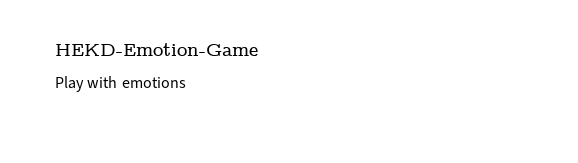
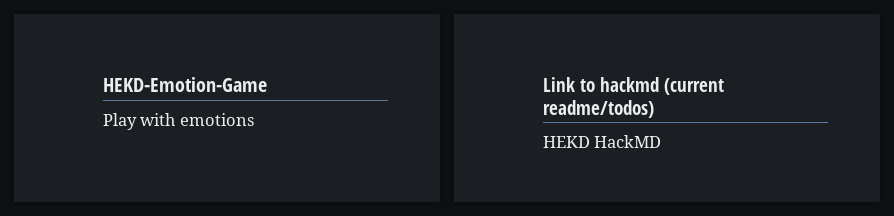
(186, 82) none -> [543,77,724,95] [543,100,654,118] [543,135,662,148] // Link to hackmd (current readme/todos) // HEKD HackMD

